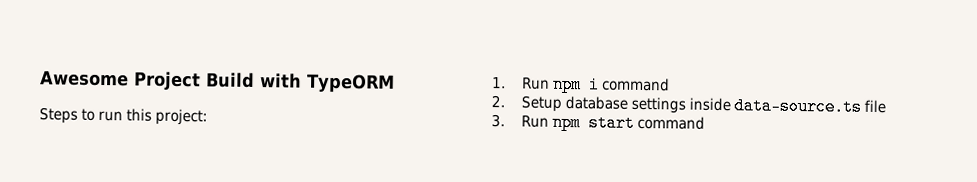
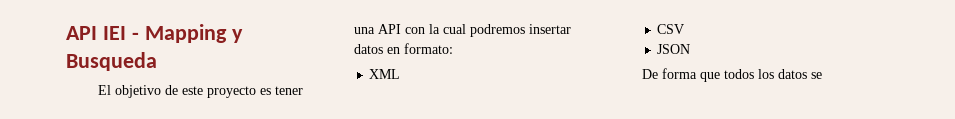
[40,70,395,93] [39,107,209,126] [492,75,671,94] [491,95,887,116] [491,113,706,132] Awesome Project Build with TypeORM // Steps to run this project: // 1. Run npm i command // 2. Setup database settings inside data-source.ts file // 3. Run npm start command -> [66,24,243,43] [66,52,157,71] [97,85,303,98] [354,24,571,37] [354,43,453,54] [369,69,401,79] [657,24,685,34] [657,44,691,54] [642,68,822,82] API IEI - Mapping y Busqueda // El objetivo de este proyecto es tener una API con la cual podremos insertar datos en formato: // XML // CSV // JSON // De forma que todos los datos se

